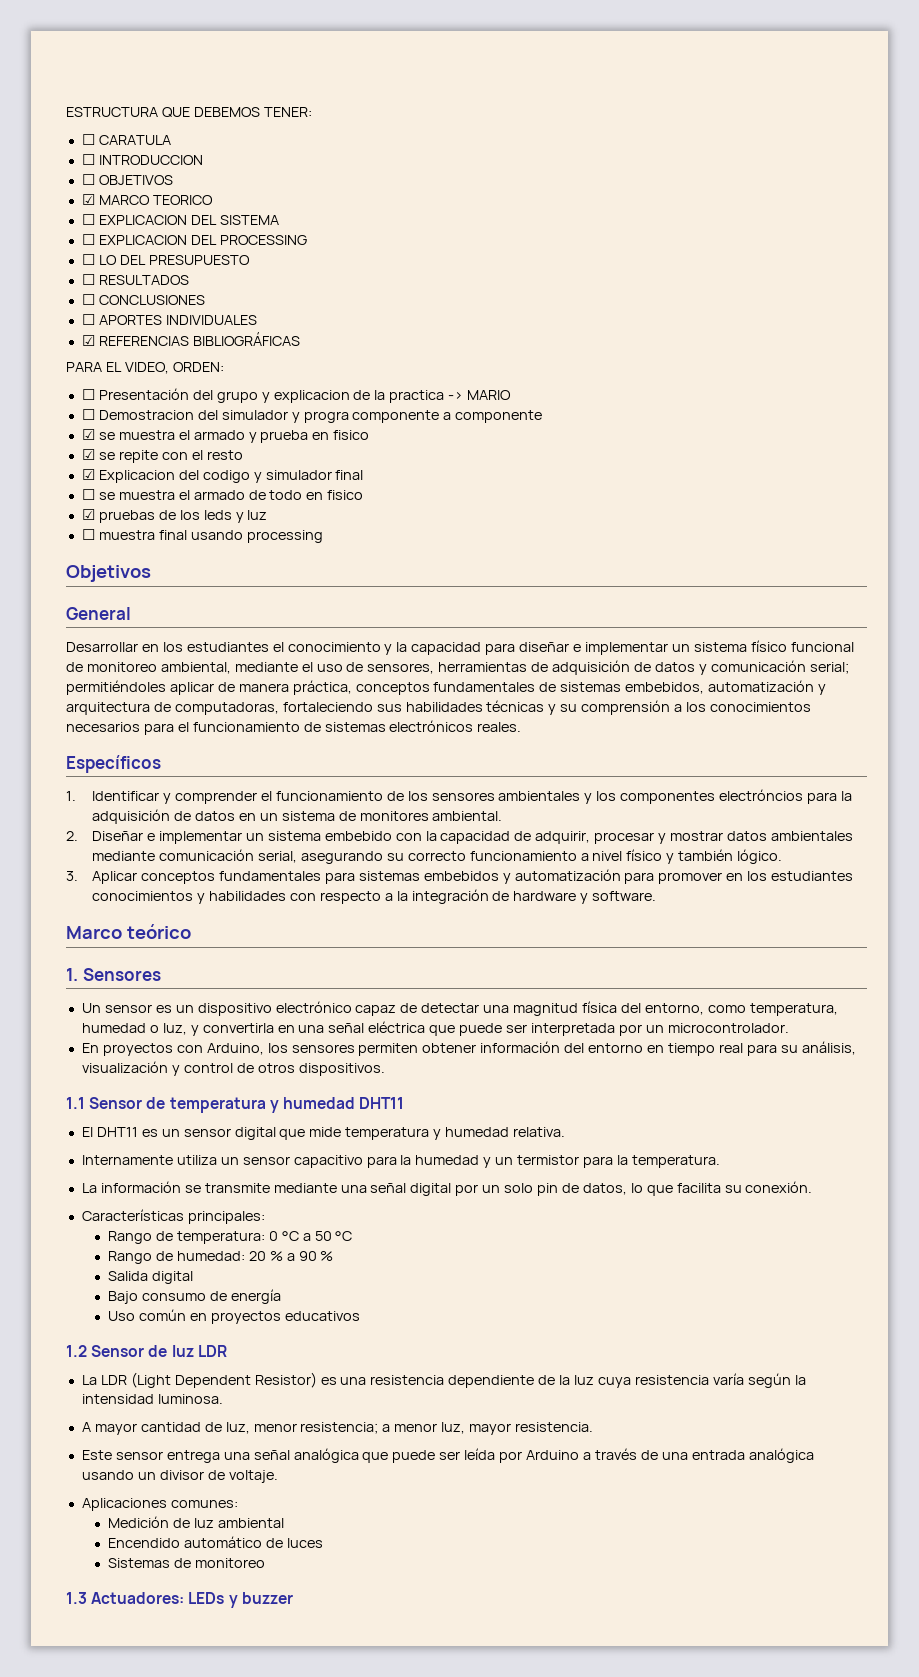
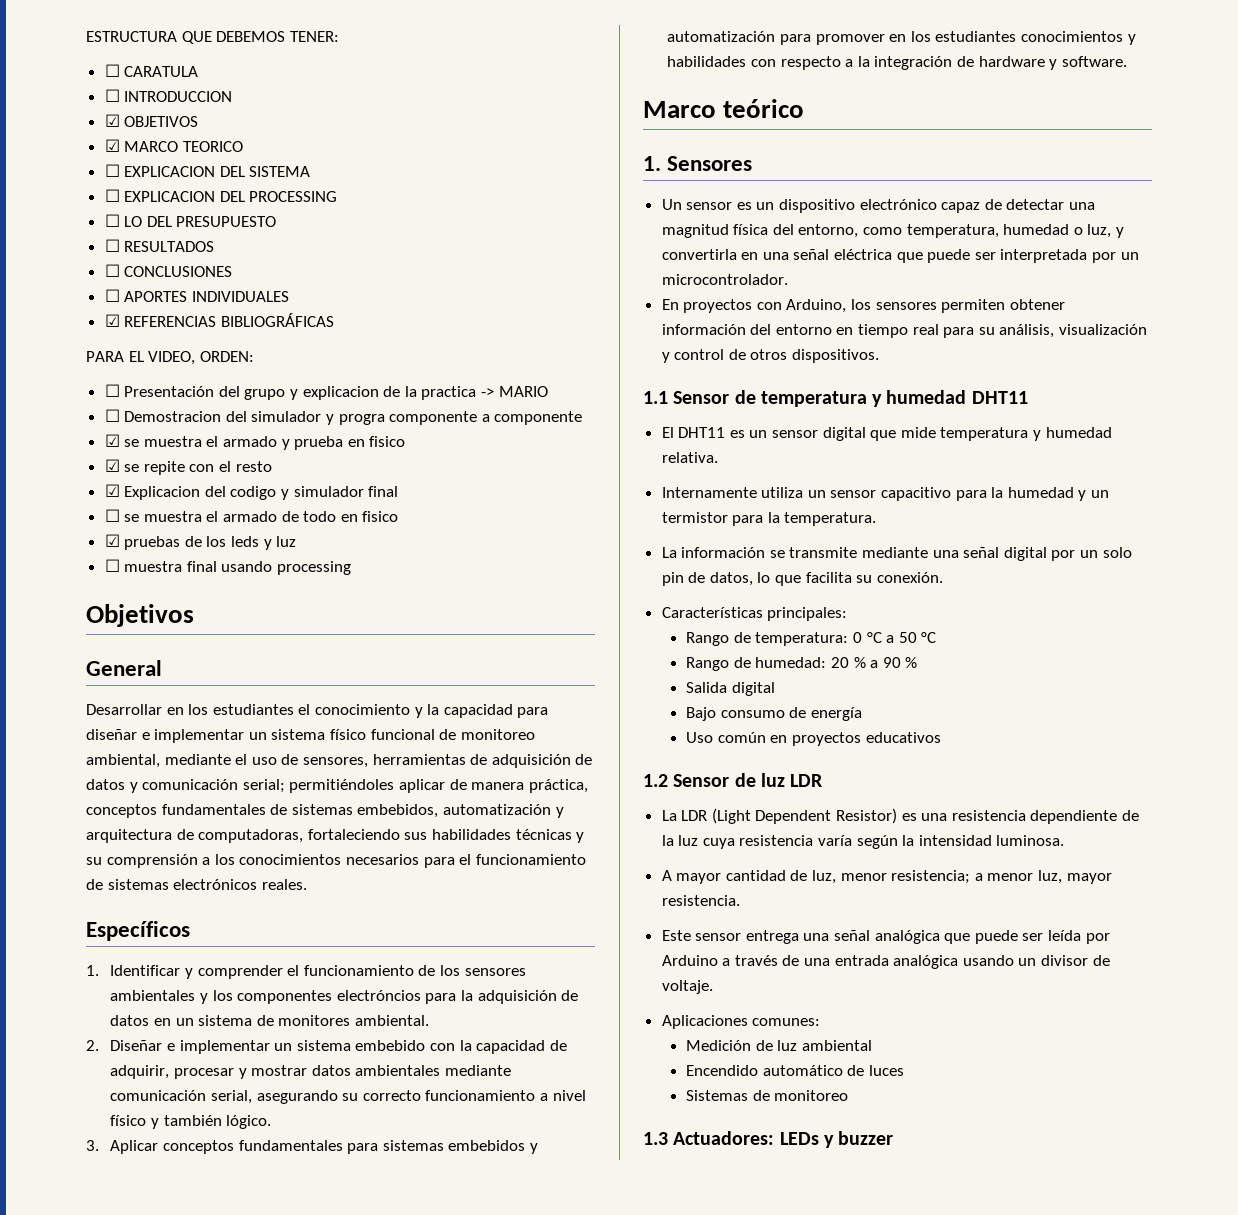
[81,174,95,185] ☐ -> [104,114,120,127] ☑

